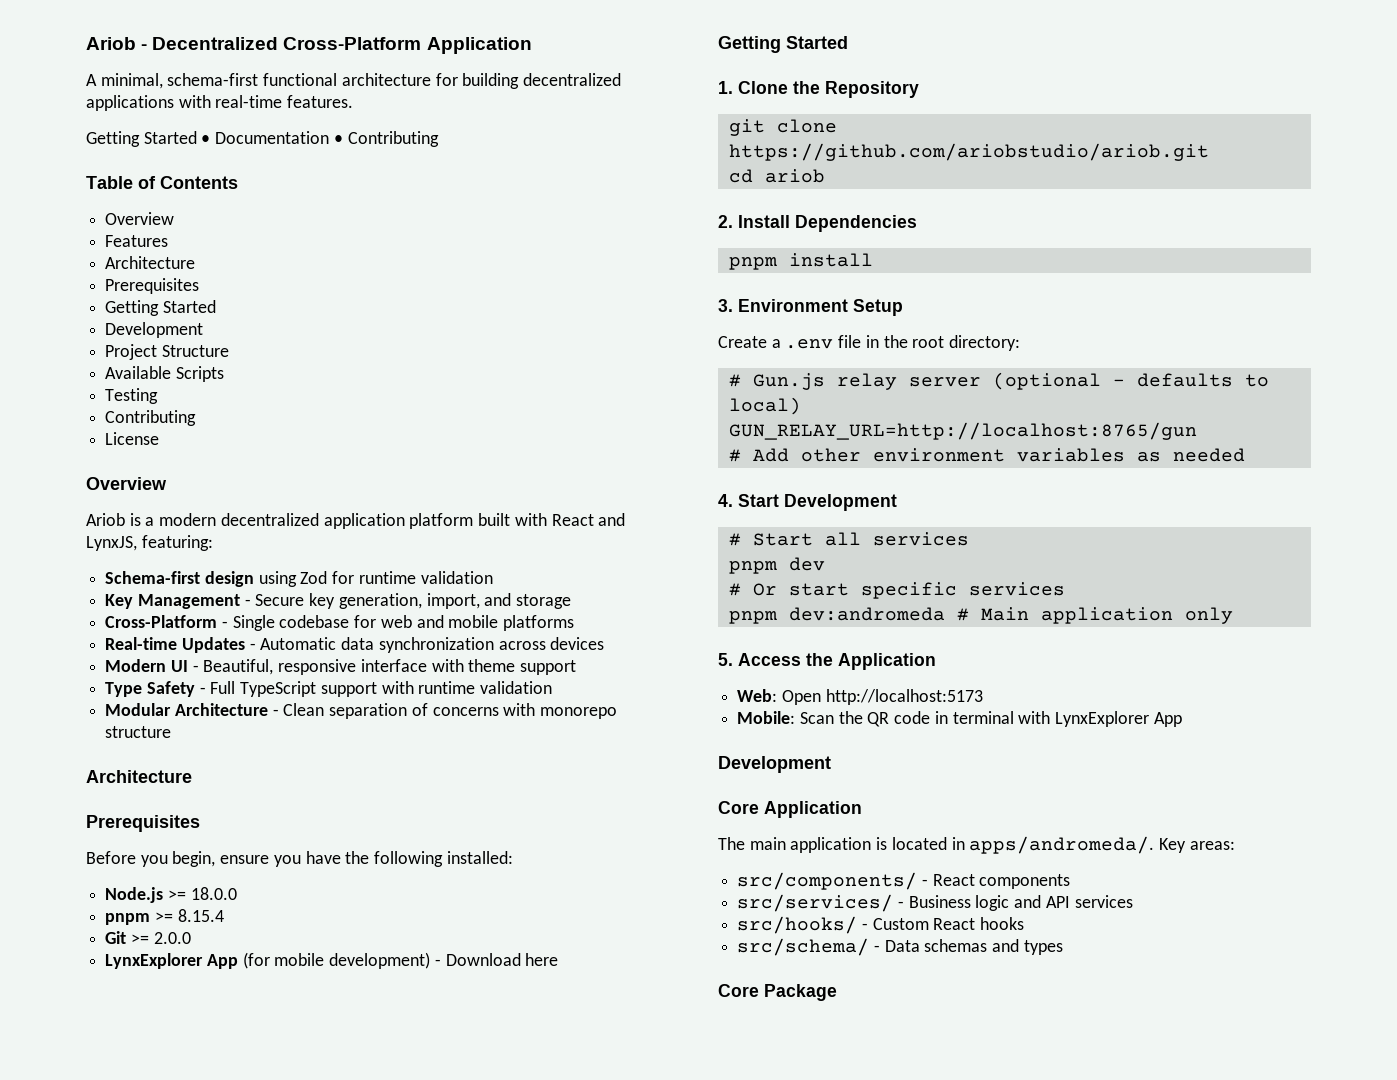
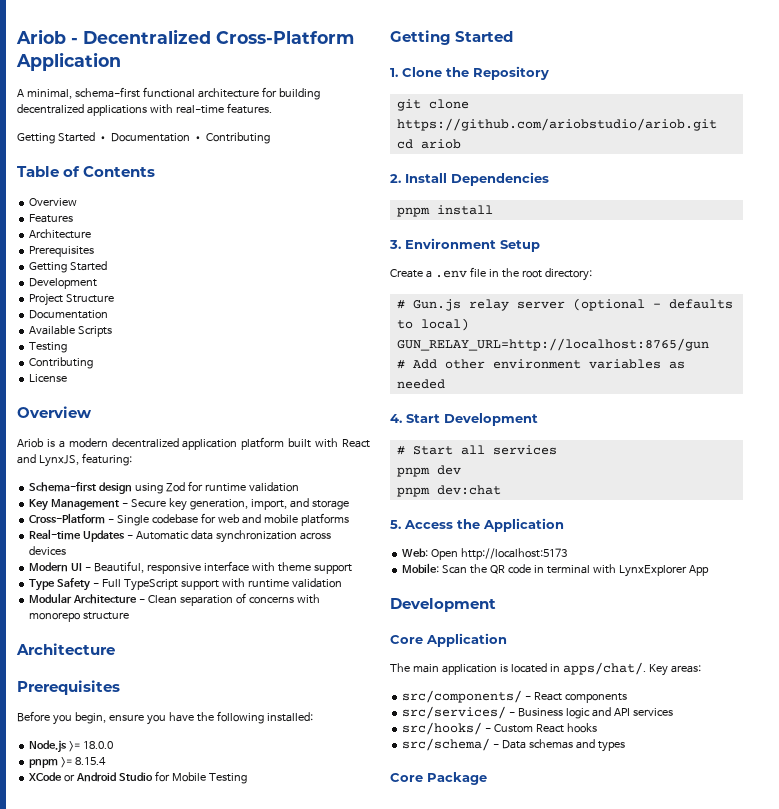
(229, 351) none -> [29,310,109,319] // Documentation
[105,931,191,944] [105,952,559,969] Git >= 2.0.0 // LynxExplorer App (for mobile development) - Download here -> [28,771,247,784] XCode or Android Studio for Mobile Testing
[728,582,1065,599] [728,607,1233,624] # Or start specific services // pnpm dev:andromeda # Main application only -> [396,485,501,497] pnpm dev:chat
[969,836,1155,854] apps/andromeda/. -> [562,662,646,675] apps/chat/.

